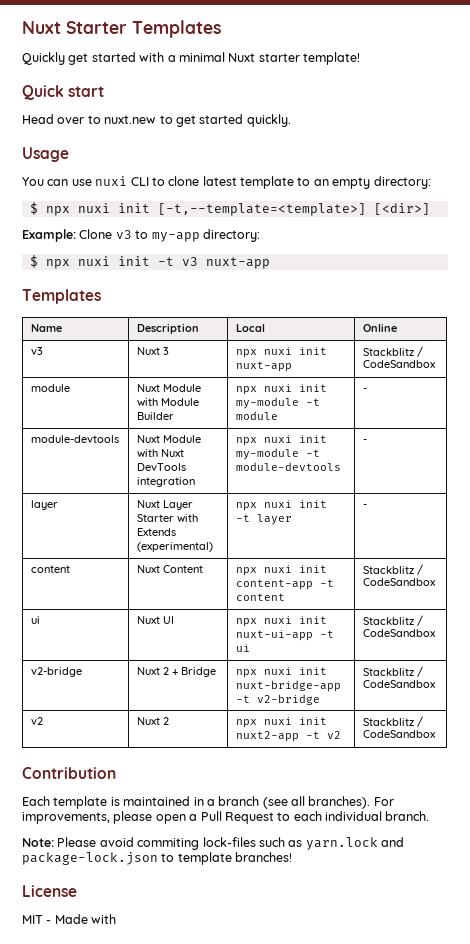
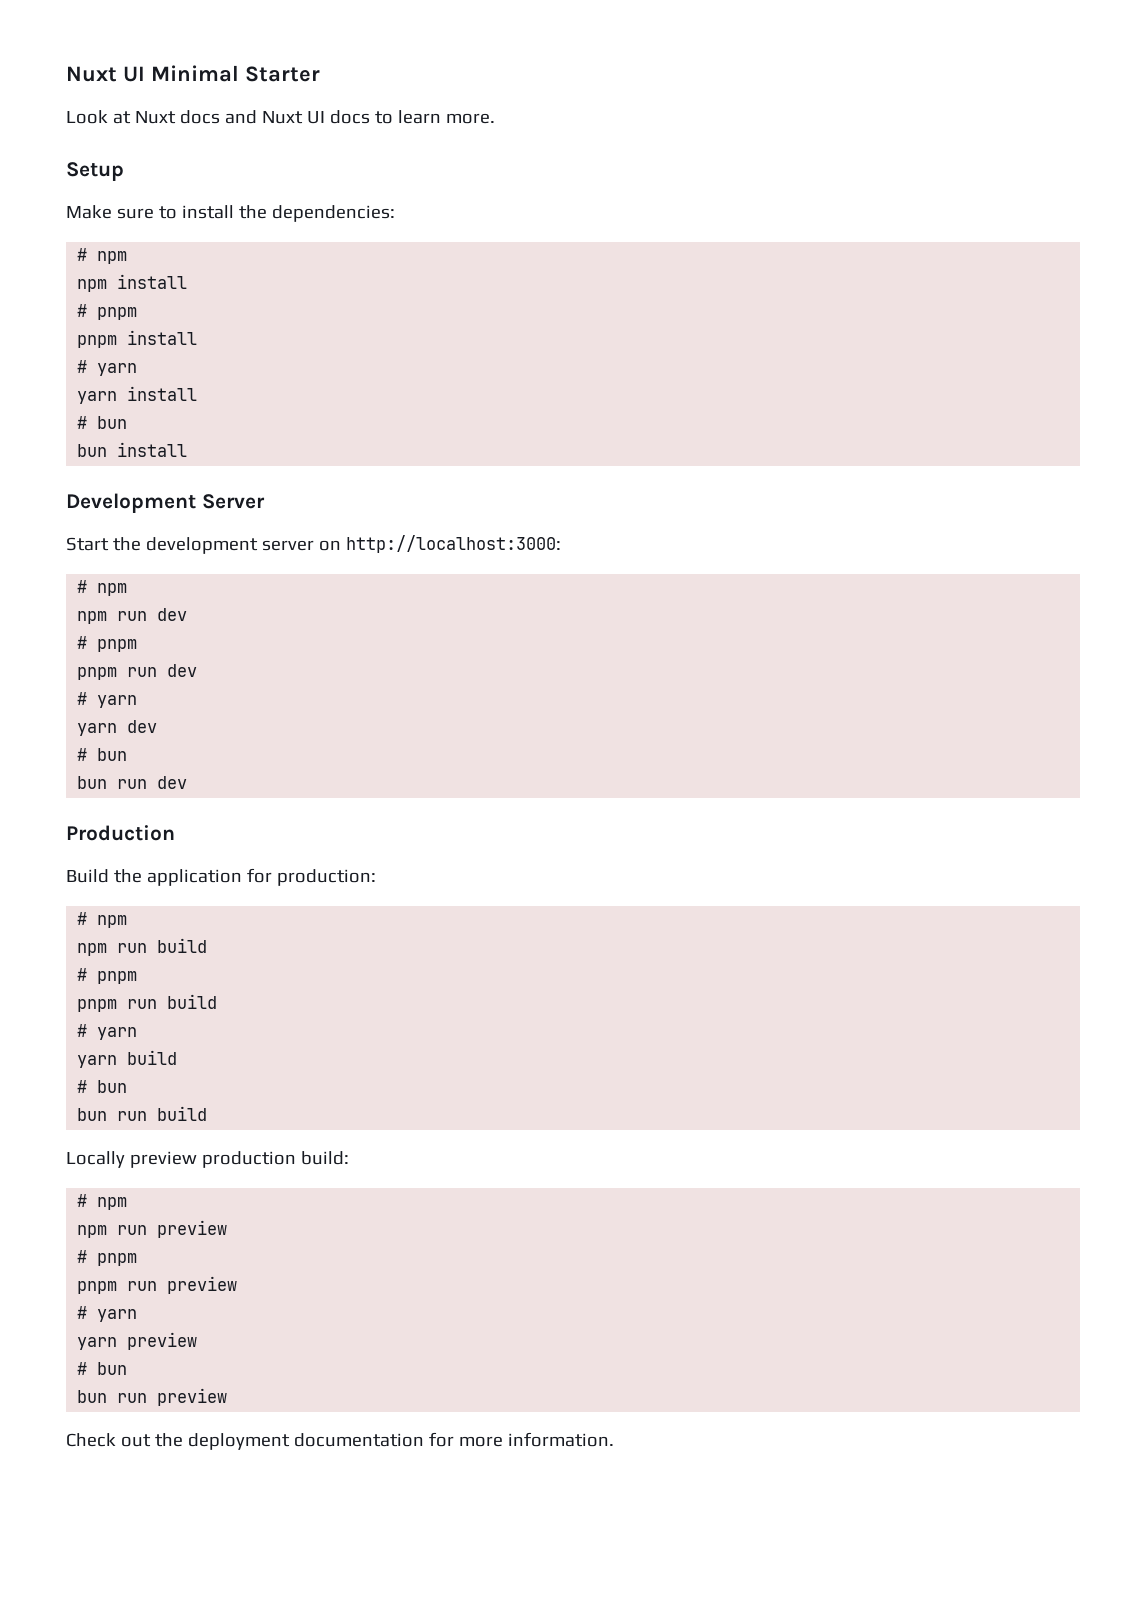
[22,20,221,38] [22,52,360,65] [22,85,105,100] [22,114,291,127] [22,147,69,162] [22,176,431,189] [29,202,430,216] [22,229,260,242] [29,255,270,269] [22,289,101,304] [30,324,62,332] [136,323,199,334] [235,324,265,332] [362,323,397,332] [30,347,43,355] [136,347,169,355] [235,347,327,358] [235,361,292,372] [362,346,423,357] [362,360,436,368] [30,384,70,392] [136,384,201,392] [136,398,199,406] [136,412,174,420] [235,384,327,395] [235,397,320,409] [235,411,278,420] [362,388,367,392] [30,435,119,443] [136,435,201,443] [136,449,184,457] [136,463,186,471] [136,477,195,487] [235,435,327,446] [235,448,320,460] [235,462,341,471] [362,439,367,443] [30,500,58,510] [136,500,193,510] [136,514,198,522] [136,528,176,536] [136,542,213,552] [235,500,327,511] [235,514,292,525] [362,504,367,508] [30,565,70,573] [136,565,203,573] [235,565,327,576] [235,579,334,590] [235,593,285,601] [362,564,423,575] [362,578,436,586] [30,616,40,624] [136,616,174,624] [235,616,327,627] [235,630,334,641] [235,644,250,652] [362,615,423,626] [362,629,436,637] [30,667,82,677] [136,667,216,677] [235,667,327,678] [235,680,341,692] [235,694,320,705] [362,666,423,677] [362,680,436,688] [30,717,43,725] [136,717,169,725] [235,717,327,728] [235,731,341,742] [362,716,423,727] [362,730,436,738] [22,767,116,779] [22,796,394,809] [22,811,430,824] [22,837,404,850] [22,852,293,865] [22,885,77,897] [22,914,117,924] Nuxt Starter Templates // Quickly get started with a minimal Nuxt starter template! // Quick start // Head over to nuxt.new to get started quickly. // Usage // You can use nuxi CLI to clone latest template to an empty directory: // $ npx nuxi init [-t,--template=<template>] [<dir>] // Example: Clone v3 to my-app directory: // $ npx nuxi init -t v3 nuxt-app // Templates // Name | Description | Local | Online // v3 | Nuxt 3 | npx nuxi init nuxt-app | Stackblitz / CodeSandbox // module | Nuxt Module with Module Builder | npx nuxi init my-module -t module | - // module-devtools | Nuxt Module with Nuxt DevTools integration | npx nuxi init my-module -t module-devtools | - // layer | Nuxt Layer Starter with Extends (experimental) | npx nuxi init -t layer | - // content | Nuxt Content | npx nuxi init content-app -t content | Stackblitz / CodeSandbox // ui | Nuxt UI | npx nuxi init nuxt-ui-app -t ui | Stackblitz / CodeSandbox // v2-bridge | Nuxt 2 + Bridge | npx nuxi init nuxt-bridge-app -t v2-bridge | Stackblitz / CodeSandbox // v2 | Nuxt 2 | npx nuxi init nuxt2-app -t v2 | Stackblitz / CodeSandbox // Contribution // Each template is maintained in a branch (see all branches). For improvements, please open a Pull Request to each individual branch. // Note: Please avoid commiting lock-files such as yarn.lock and package-lock.json to template branches! // License // MIT - Made with -> [66,65,320,82] [66,110,495,124] [66,162,124,181] [66,205,395,222] [77,248,128,264] [77,274,188,292] [77,304,138,320] [77,330,198,348] [77,360,138,376] [77,386,198,404] [77,416,128,429] [77,442,188,457] [66,493,265,513] [66,535,561,554] [77,580,128,596] [77,608,188,624] [77,636,138,652] [77,664,198,680] [77,692,138,708] [77,720,158,736] [77,748,128,761] [77,776,188,789] [66,825,175,841] [66,868,376,886] [77,912,128,928] [77,938,208,956] [77,968,138,984] [77,994,218,1012] [77,1024,138,1040] [77,1050,178,1068] [77,1080,128,1093] [77,1106,208,1121] [66,1151,349,1168] [77,1194,128,1210] [77,1220,228,1238] [77,1250,138,1266] [77,1276,238,1294] [77,1306,138,1322] [77,1332,198,1350] [77,1362,128,1375] [77,1388,228,1406] [66,1432,614,1450] Nuxt UI Minimal Starter // Look at Nuxt docs and Nuxt UI docs to learn more. // Setup // Make sure to install the dependencies: // # npm // npm install // # pnpm // pnpm install // # yarn // yarn install // # bun // bun install // Development Server // Start the development server on http://localhost:3000: // # npm // npm run dev // # pnpm // pnpm run dev // # yarn // yarn dev // # bun // bun run dev // Production // Build the application for production: // # npm // npm run build // # pnpm // pnpm run build // # yarn // yarn build // # bun // bun run build // Locally preview production build: // # npm // npm run preview // # pnpm // pnpm run preview // # yarn // yarn preview // # bun // bun run preview // Check out the deployment documentation for more information.

